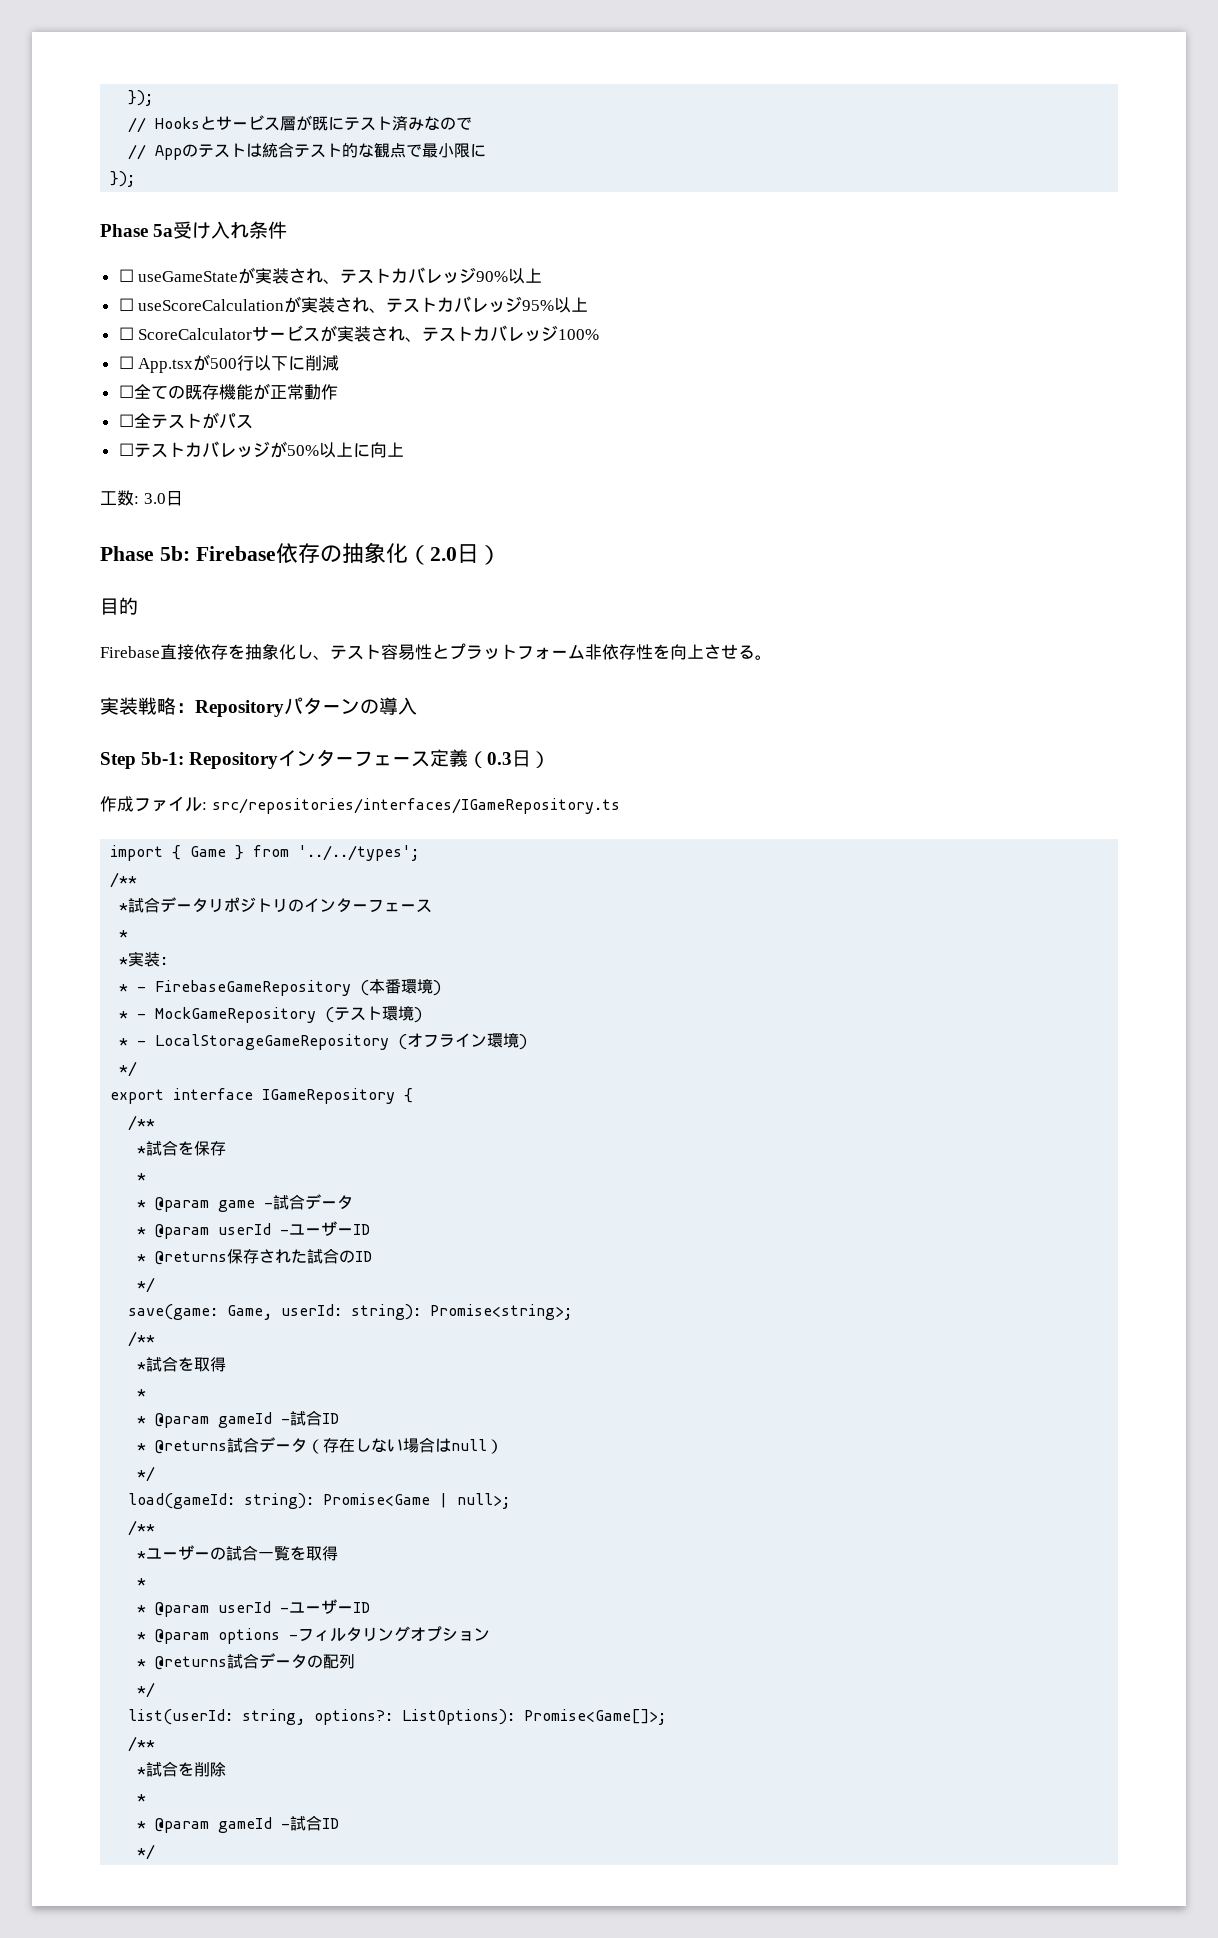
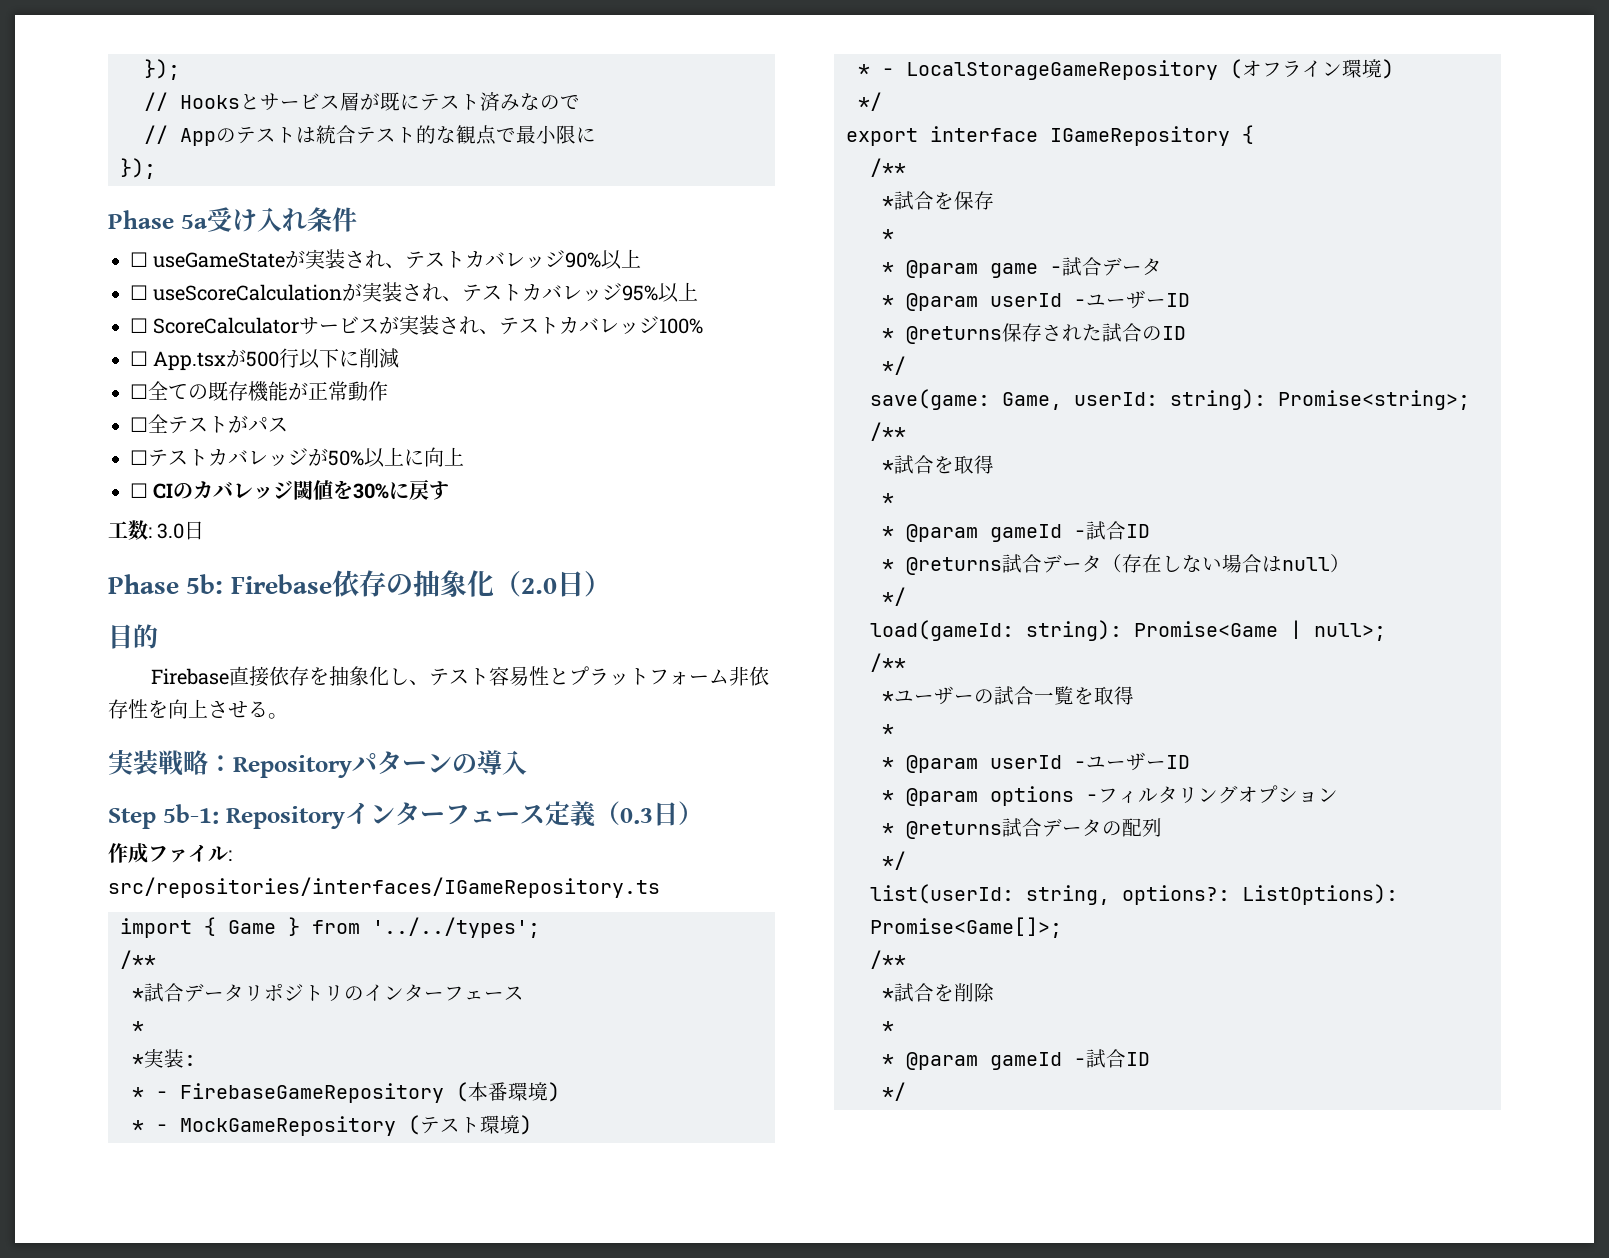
(404, 449) none -> [130,479,450,500] // ☐ CIのカバレッジ閾値を30%に戻す

